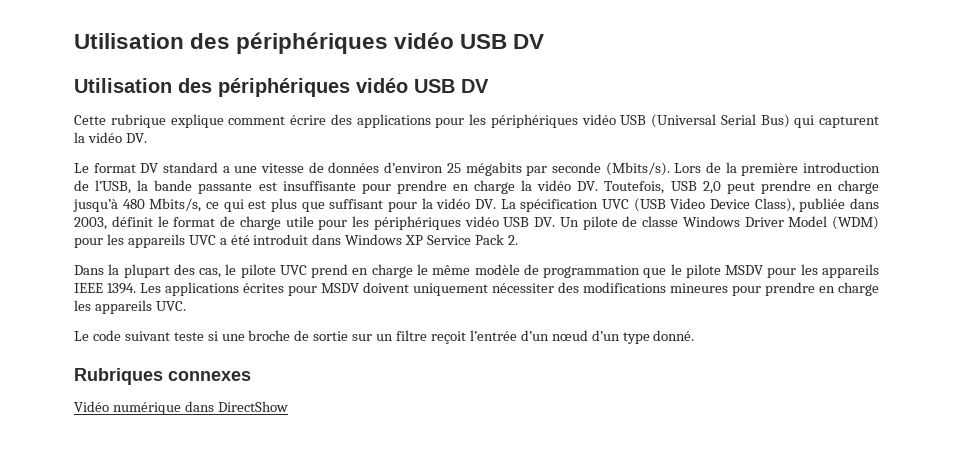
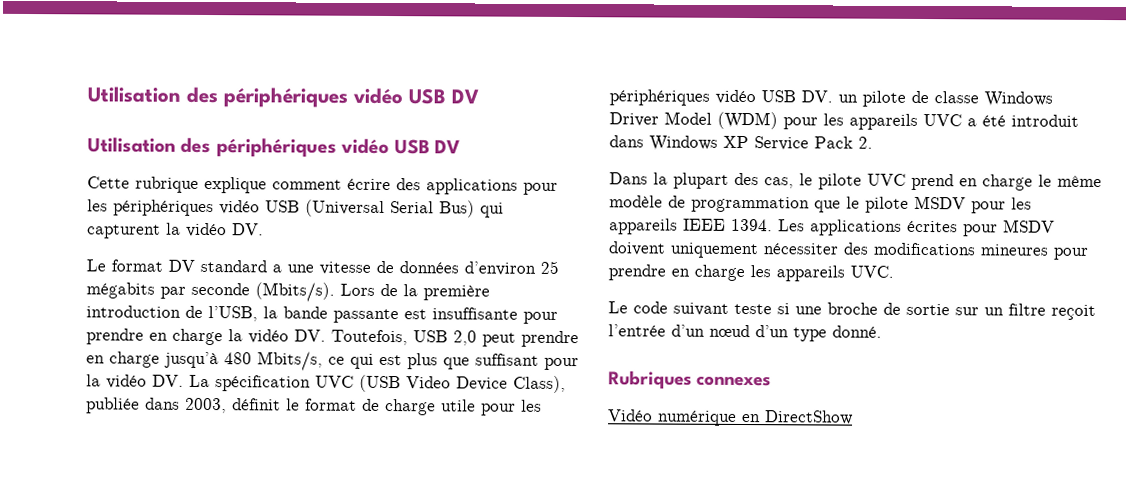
[559,217,579,227] Un -> [838,94,858,103] un
[184,401,214,412] dans -> [742,413,761,423] en

